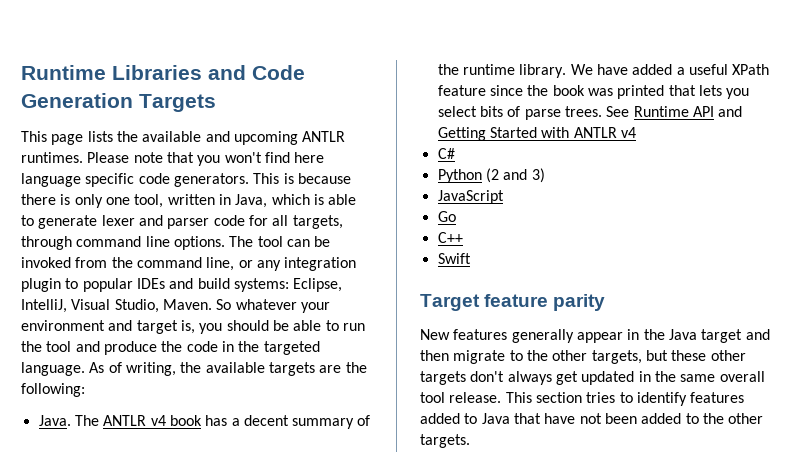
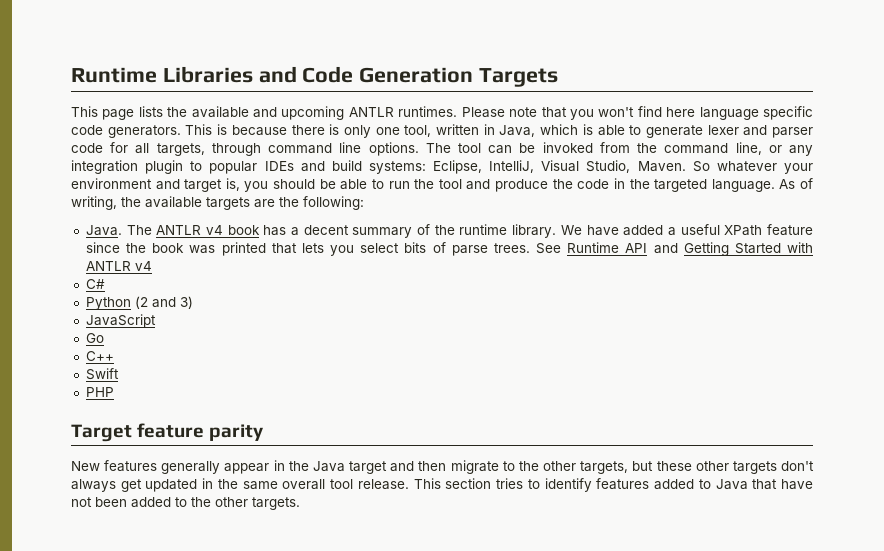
(471, 258) none -> [85,387,114,397] // PHP

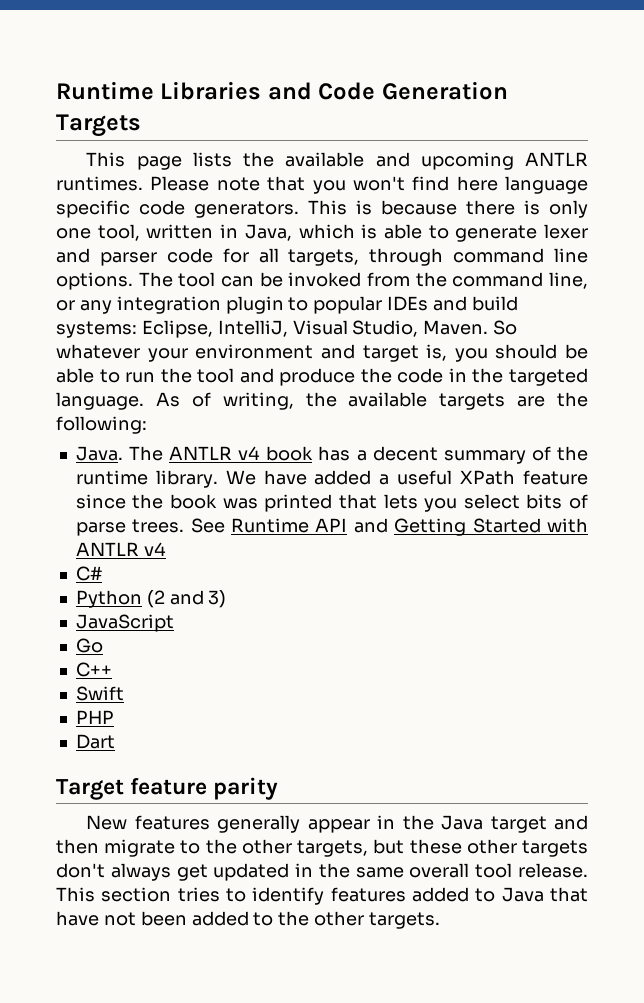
(114, 392) none -> [75,734,115,749] // Dart

